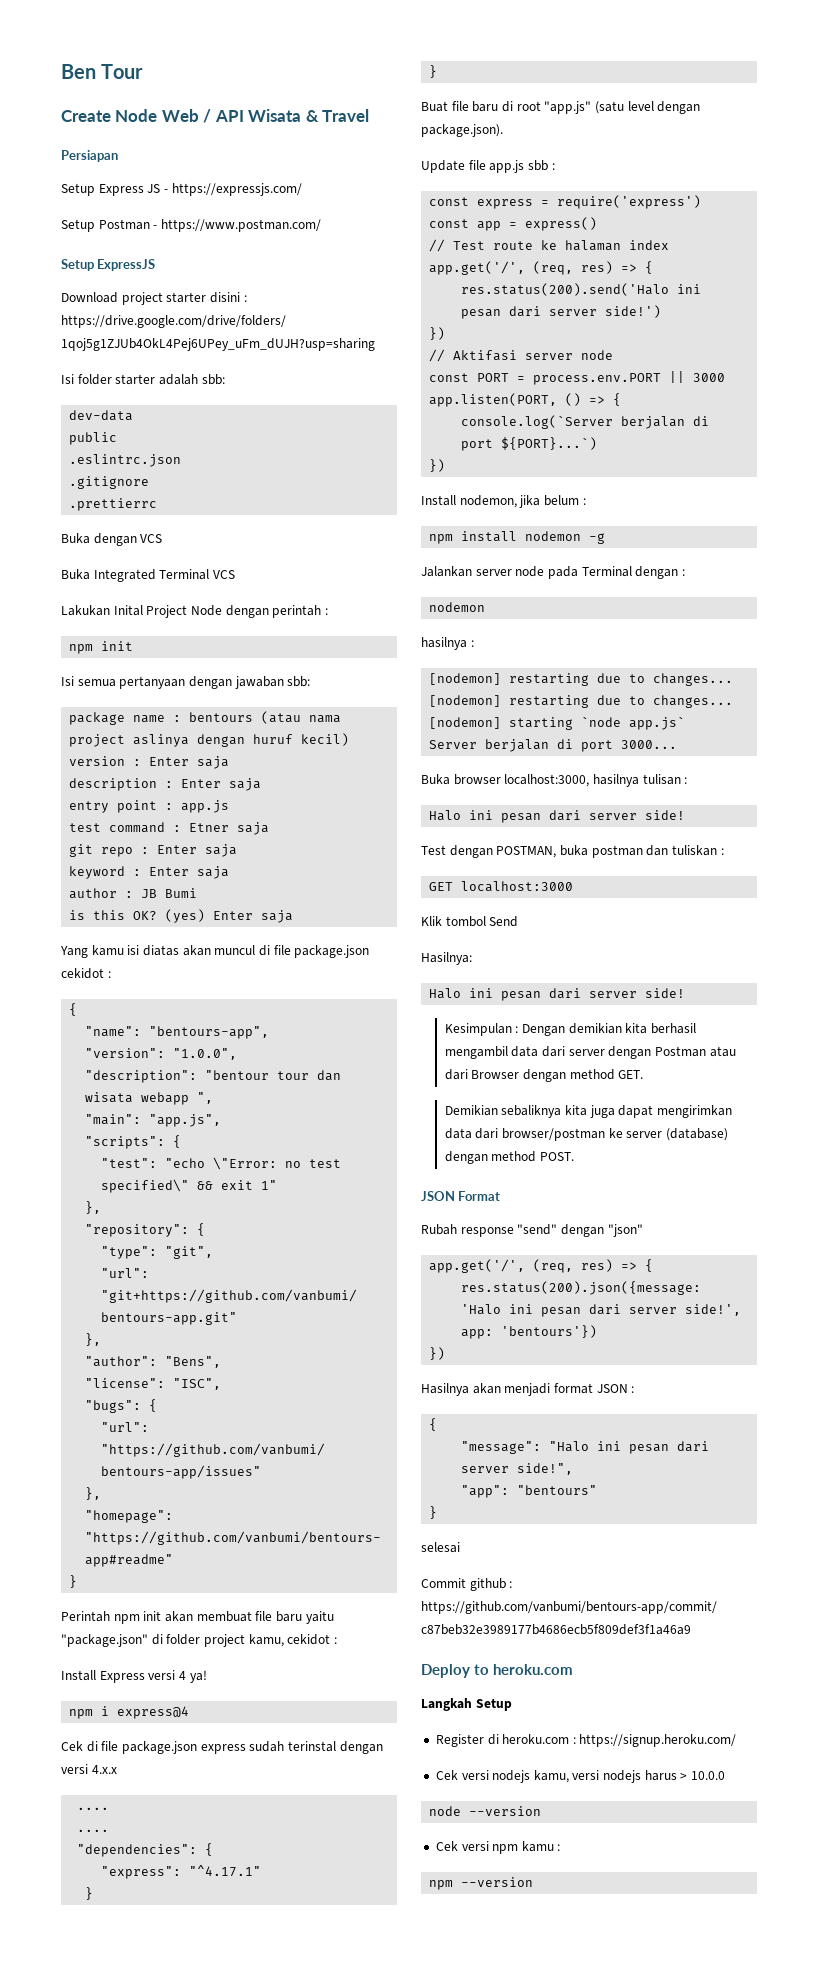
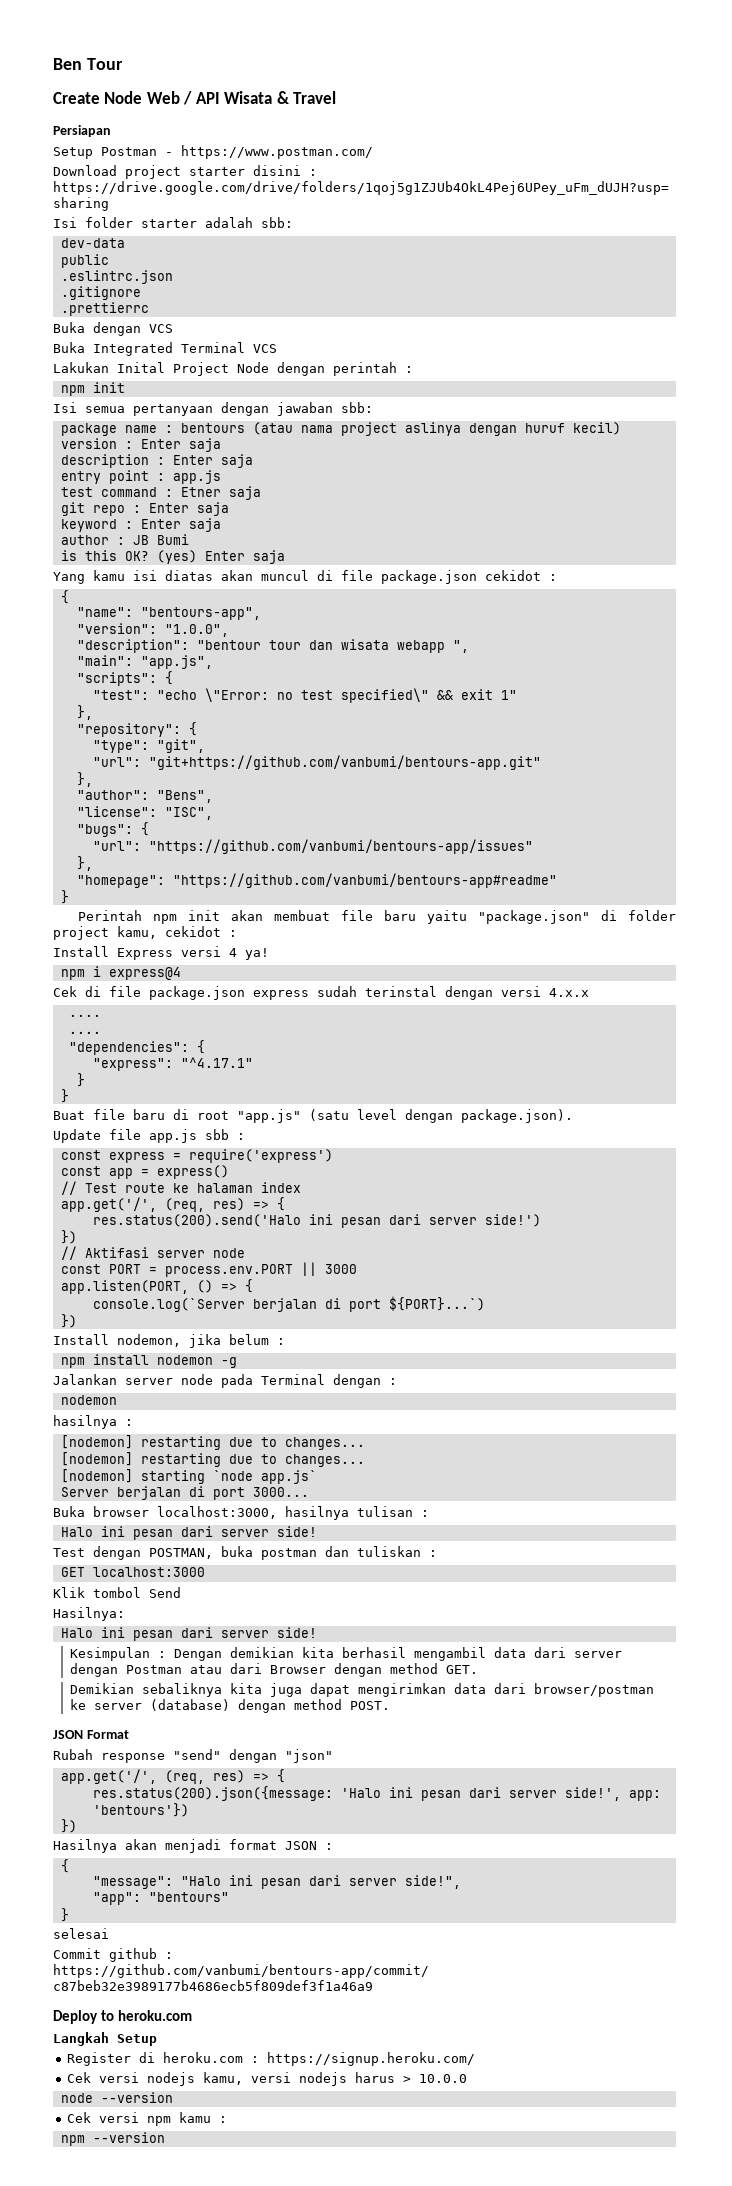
[61,183,302,196] // Setup Express JS - https://expressjs.com/ -> (111, 131) none
[61,259,156,271] // Setup ExpressJS -> (373, 152) none

